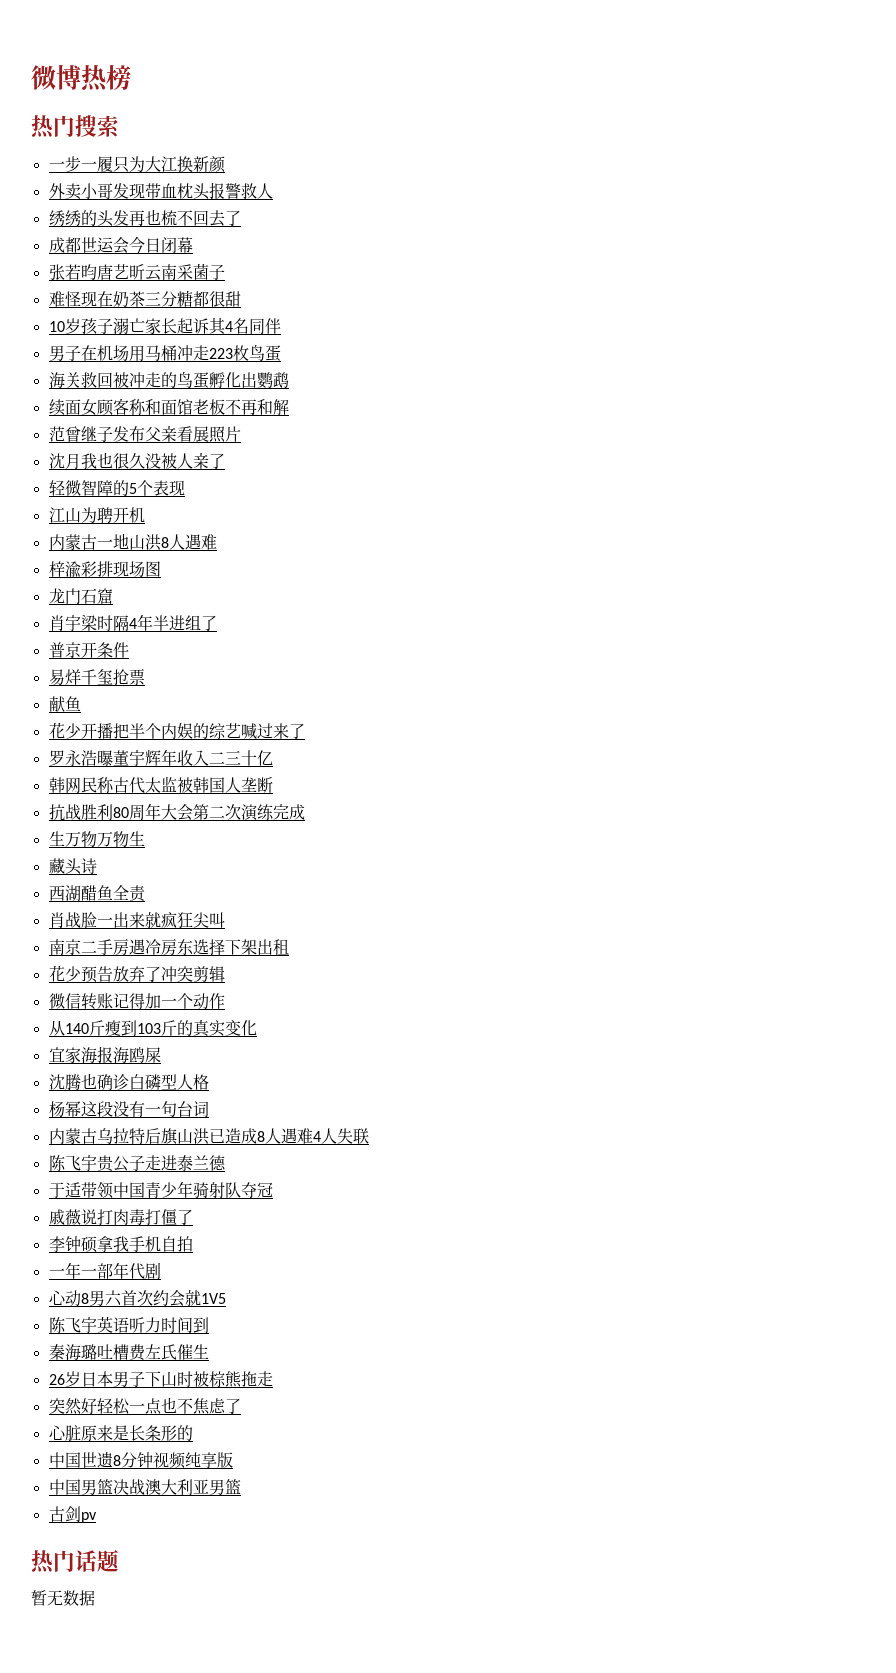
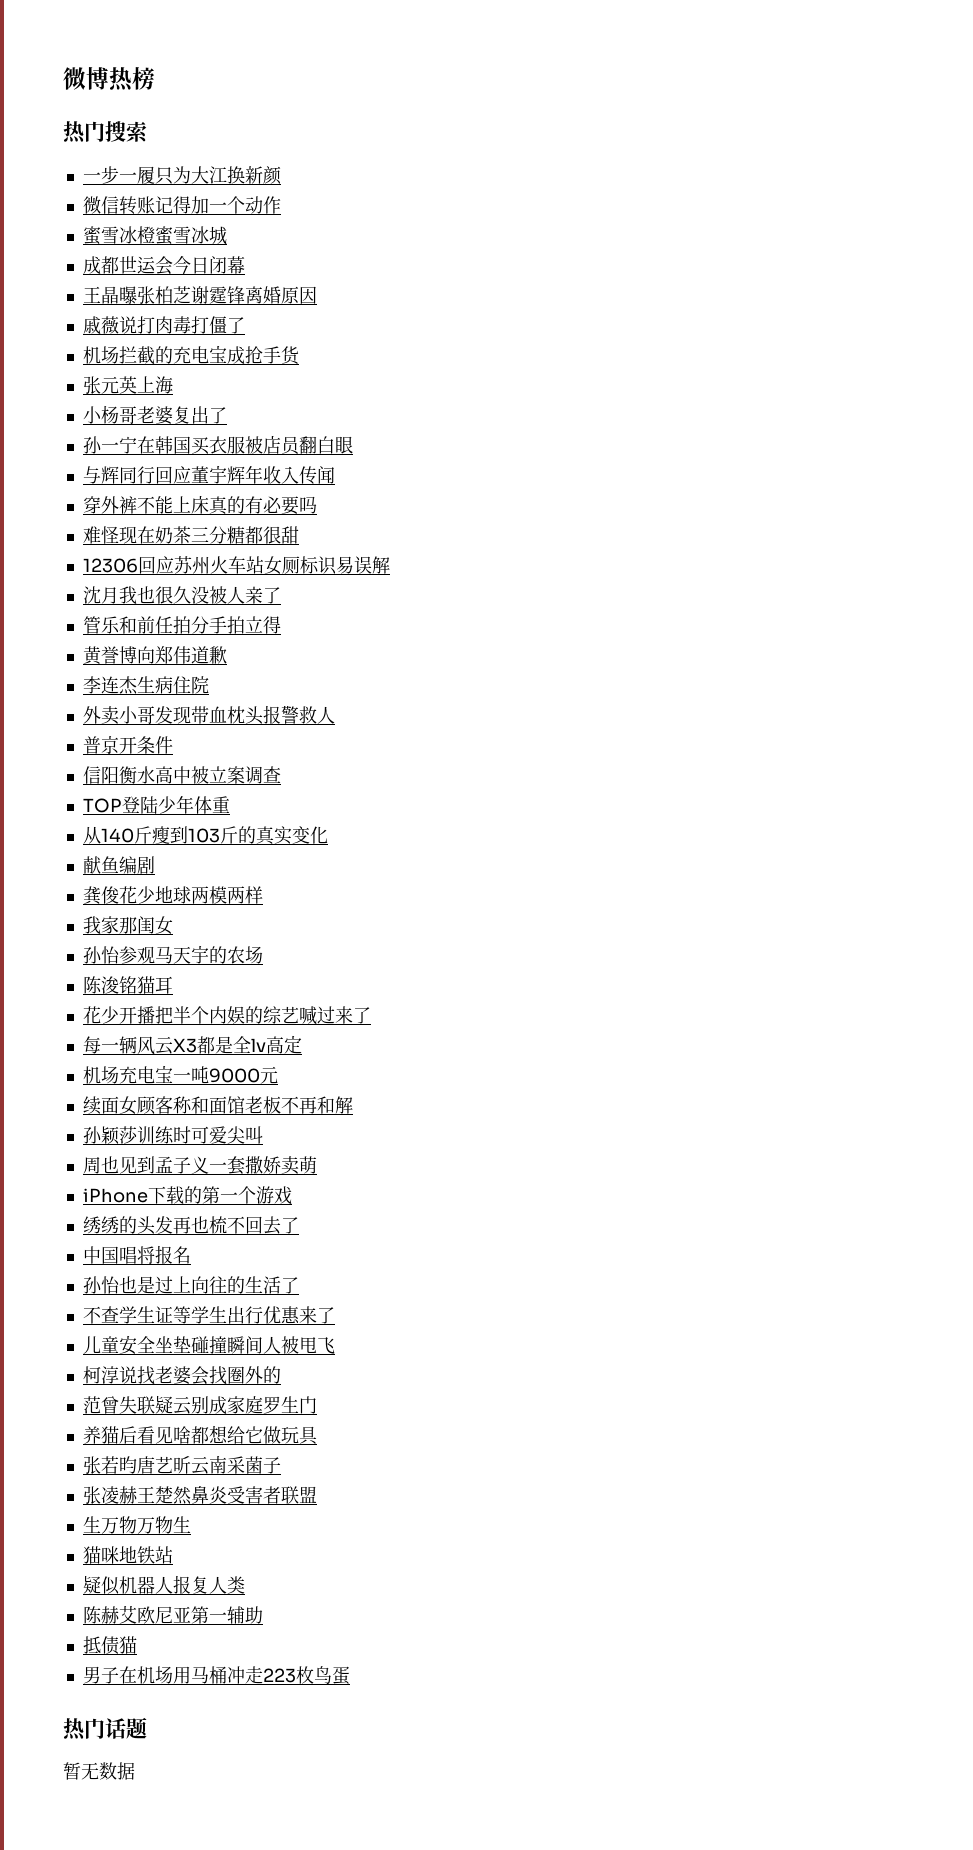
(226, 164) none -> [82,196,281,215] [82,226,227,245] [82,256,245,275] [82,286,317,304] [82,316,245,335] [82,345,300,365] [82,376,173,394] [82,405,227,425] [82,435,353,455] [82,465,335,485] [82,495,317,515] [82,526,299,544] [82,556,390,575] [82,586,281,604] [82,616,281,634] [82,646,227,665] [82,676,209,695] // 微信转账记得加一个动作 // 蜜雪冰橙蜜雪冰城 // 成都世运会今日闭幕 // 王晶曝张柏芝谢霆锋离婚原因 // 戚薇说打肉毒打僵了 // 机场拦截的充电宝成抢手货 // 张元英上海 // 小杨哥老婆复出了 // 孙一宁在韩国买衣服被店员翻白眼 // 与辉同行回应董宇辉年收入传闻 // 穿外裤不能上床真的有必要吗 // 难怪现在奶茶三分糖都很甜 // 12306回应苏州火车站女厕标识易误解 // 沈月我也很久没被人亲了 // 管乐和前任拍分手拍立得 // 黄誉博向郑伟道歉 // 李连杰生病住院
[48,209,241,227] [48,236,193,254] [48,263,225,281] [48,290,241,308] [48,318,281,335] [48,345,281,362] [48,372,289,389] [48,398,289,416] [48,426,241,443] [48,452,225,469] [48,480,185,496] [48,507,145,524] [48,533,217,551] [48,561,161,578] [48,588,113,604] [48,614,217,631] [48,642,129,658] [48,669,145,686] [48,696,81,712] 绣绣的头发再也梳不回去了 // 成都世运会今日闭幕 // 张若昀唐艺昕云南采菌子 // 难怪现在奶茶三分糖都很甜 // 10岁孩子溺亡家长起诉其4名同伴 // 男子在机场用马桶冲走223枚鸟蛋 // 海关救回被冲走的鸟蛋孵化出鹦鹉 // 续面女顾客称和面馆老板不再和解 // 范曾继子发布父亲看展照片 // 沈月我也很久没被人亲了 // 轻微智障的5个表现 // 江山为聘开机 // 内蒙古一地山洪8人遇难 // 梓渝彩排现场图 // 龙门石窟 // 肖宇梁时隔4年半进组了 // 普京开条件 // 易烊千玺抢票 // 献鱼 -> [82,736,173,754] [82,766,281,784] [82,795,230,814] [82,826,328,845] [82,856,155,874] [82,886,263,905] [82,916,173,935] [82,945,263,964] [82,976,173,994] 普京开条件 // 信阳衡水高中被立案调查 // TOP登陆少年体重 // 从140斤瘦到103斤的真实变化 // 献鱼编剧 // 龚俊花少地球两模两样 // 我家那闺女 // 孙怡参观马天宇的农场 // 陈浚铭猫耳
[48,749,273,766] [48,776,273,794] [48,803,305,821] [48,831,145,848] [48,858,97,875] [48,885,146,902] [48,912,225,929] [48,939,289,956] [48,965,225,983] [48,993,225,1010] [48,1019,257,1037] [48,1046,161,1064] [48,1073,209,1090] [48,1101,209,1118] [48,1128,369,1145] [48,1155,226,1172] [48,1181,273,1199] [48,1209,193,1226] [48,1236,193,1253] [48,1262,161,1280] [48,1290,226,1307] [48,1316,209,1333] [48,1344,209,1361] [48,1371,273,1388] [48,1397,241,1415] [48,1425,193,1441] [48,1451,233,1469] [48,1479,241,1496] [48,1506,97,1523] 罗永浩曝董宇辉年收入二三十亿 // 韩网民称古代太监被韩国人垄断 // 抗战胜利80周年大会第二次演练完成 // 生万物万物生 // 藏头诗 // 西湖醋鱼全责 // 肖战脸一出来就疯狂尖叫 // 南京二手房遇冷房东选择下架出租 // 花少预告放弃了冲突剪辑 // 微信转账记得加一个动作 // 从140斤瘦到103斤的真实变化 // 宜家海报海鸥屎 // 沈腾也确诊白磷型人格 // 杨幂这段没有一句台词 // 内蒙古乌拉特后旗山洪已造成8人遇难4人失联 // 陈飞宇贵公子走进泰兰德 // 于适带领中国青少年骑射队夺冠 // 戚薇说打肉毒打僵了 // 李钟硕拿我手机自拍 // 一年一部年代剧 // 心动8男六首次约会就1V5 // 陈飞宇英语听力时间到 // 秦海璐吐槽费左氏催生 // 26岁日本男子下山时被棕熊拖走 // 突然好轻松一点也不焦虑了 // 心脏原来是长条形的 // 中国世遗8分钟视频纯享版 // 中国男篮决战澳大利亚男篮 // 古剑pv -> [82,1035,302,1055] [82,1065,278,1084] [82,1096,353,1115] [82,1126,263,1145] [82,1156,317,1175] [82,1186,292,1205] [82,1216,299,1235] [82,1245,191,1264] [82,1276,299,1294] [82,1306,335,1324] [82,1335,335,1355] [82,1366,281,1385] [82,1395,317,1415] [82,1425,318,1445] [82,1455,281,1475] [82,1486,317,1505] [82,1516,191,1534] [82,1546,173,1564] [82,1575,245,1595] [82,1606,263,1624] [82,1636,137,1655] [82,1666,350,1685] 每一辆风云X3都是全lv高定 // 机场充电宝一吨9000元 // 续面女顾客称和面馆老板不再和解 // 孙颖莎训练时可爱尖叫 // 周也见到孟子义一套撒娇卖萌 // iPhone下载的第一个游戏 // 绣绣的头发再也梳不回去了 // 中国唱将报名 // 孙怡也是过上向往的生活了 // 不查学生证等学生出行优惠来了 // 儿童安全坐垫碰撞瞬间人被甩飞 // 柯淳说找老婆会找圈外的 // 范曾失联疑云别成家庭罗生门 // 养猫后看见啥都想给它做玩具 // 张若昀唐艺昕云南采菌子 // 张凌赫王楚然鼻炎受害者联盟 // 生万物万物生 // 猫咪地铁站 // 疑似机器人报复人类 // 陈赫艾欧尼亚第一辅助 // 抵债猫 // 男子在机场用马桶冲走223枚鸟蛋

